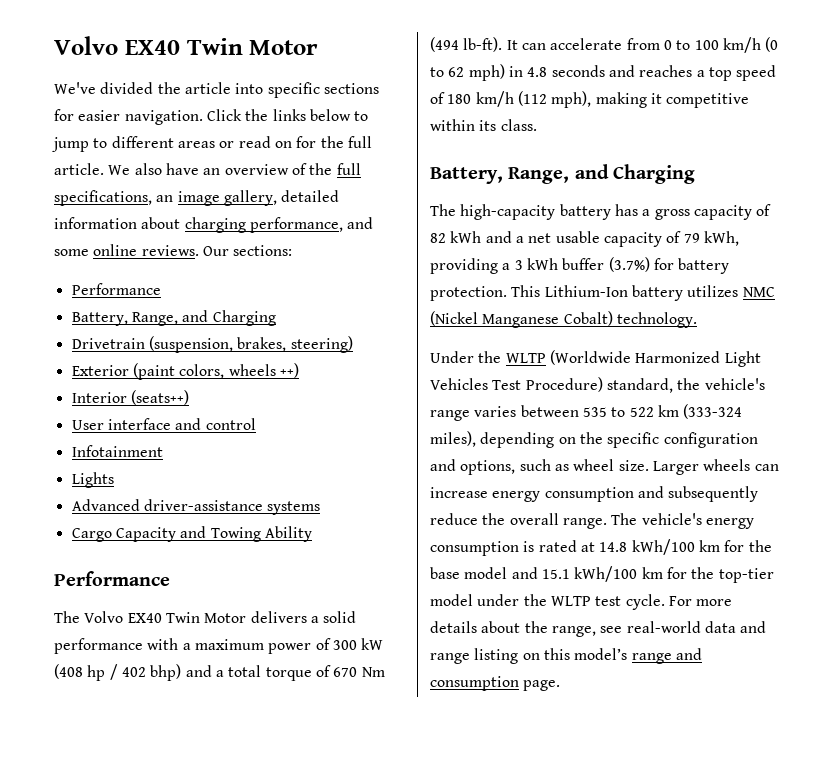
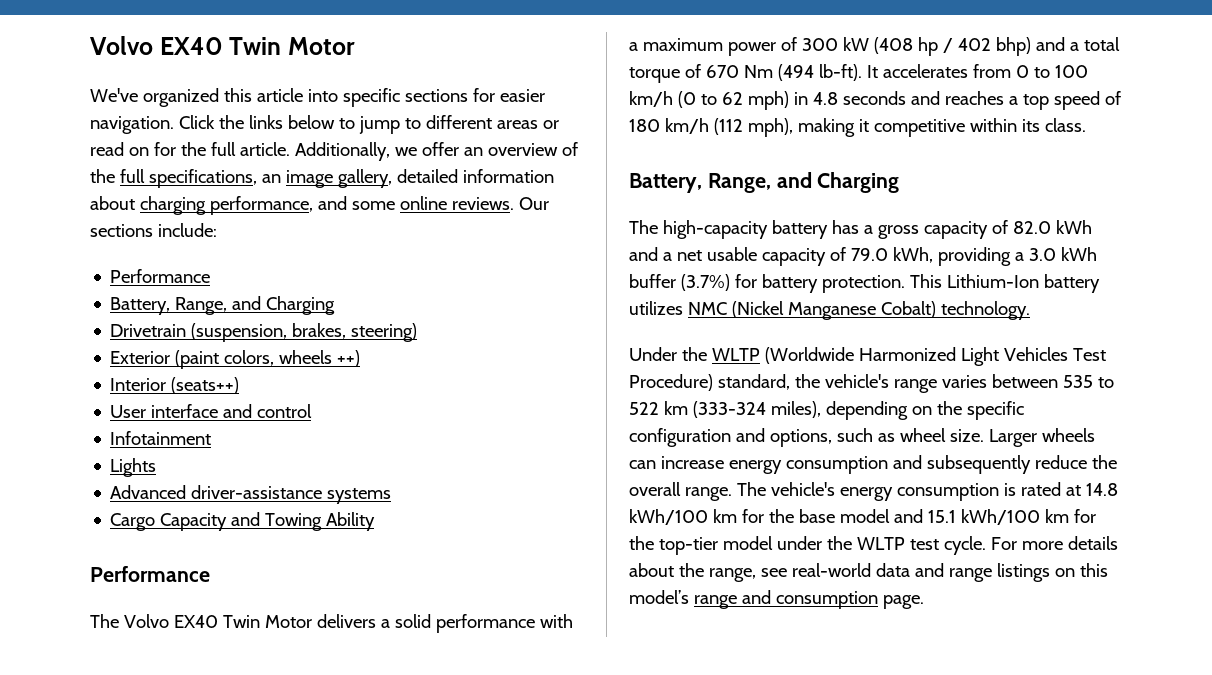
[100,82,181,94] divided the -> [142,88,252,107] organized this
[108,163,199,175] We also have -> [294,142,459,161] Additionally, we offer
[233,245,293,256] sections: -> [90,223,217,237] sections include:
[521,38,623,50] can accelerate -> [882,64,968,78] accelerates
[430,233,446,243] 82 -> [1012,221,1051,234] 82.0
[683,233,700,243] 79 -> [850,248,888,261] 79.0
[514,260,523,270] 3 -> [1028,248,1056,261] 3.0
[474,648,519,664] listing -> [996,563,1050,582] listings

